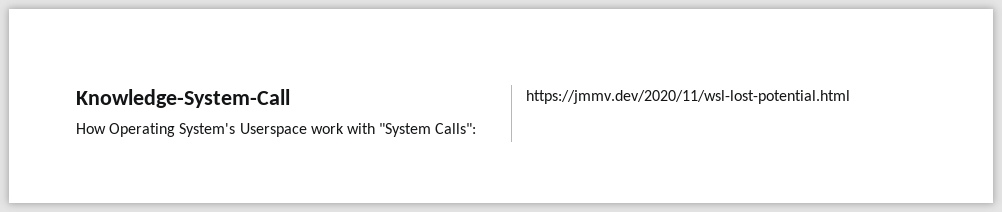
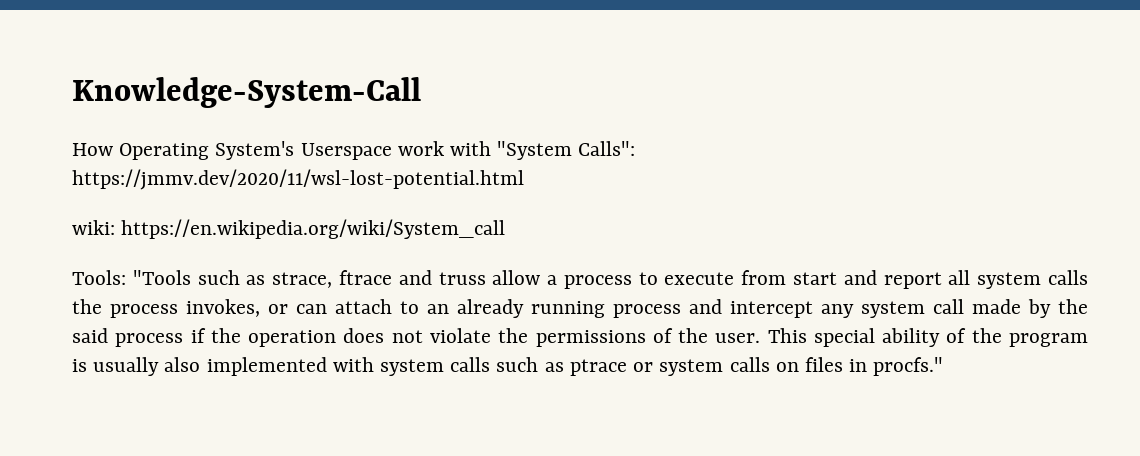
(850, 97) none -> [72,219,506,239] [72,270,1088,289] [72,299,1088,318] [72,328,1089,347] [72,357,944,376] // wiki: https://en.wikipedia.org/wiki/System_call // Tools: "Tools such as strace, ftrace and truss allow a process to execute from start and report all system calls the process invokes, or can attach to an already running process and intercept any system call made by the said process if the operation does not violate the permissions of the user. This special ability of the program is usually also implemented with system calls such as ptrace or system calls on files in procfs."

